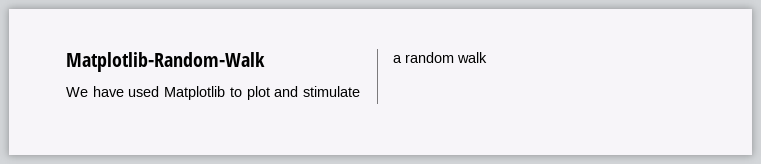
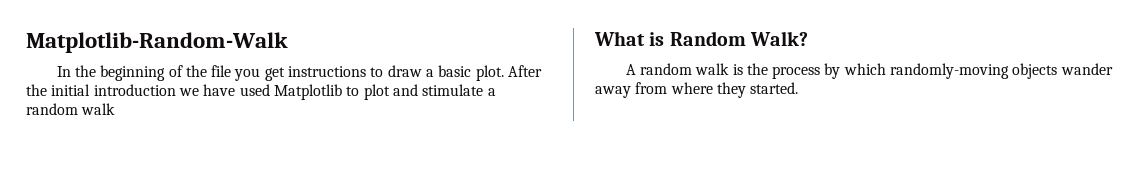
[66,87,88,97] We -> [56,65,543,81] [26,84,199,96] In the beginning of the file you get instructions to draw a basic plot. After the initial introduction we
(487, 57) none -> [594,31,809,46] [625,63,1113,79] [595,82,799,98] // What is Random Walk? // A random walk is the process by which randomly-moving objects wander away from where they started.

